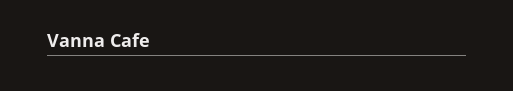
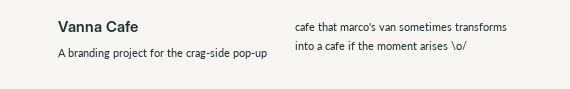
(150, 40) none -> [58,48,267,59] [295,22,507,31] [295,41,467,50] // A branding project for the crag-side pop-up cafe that marco's van sometimes transforms into a cafe if the moment arises \o/

